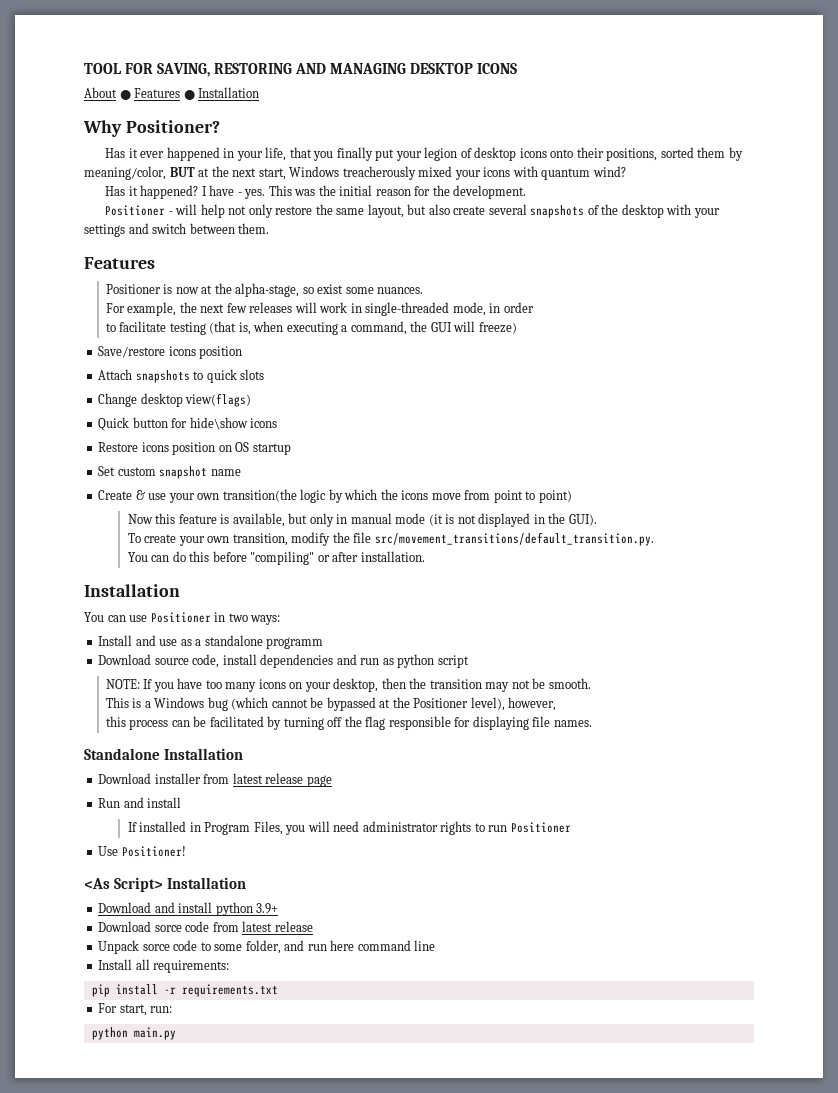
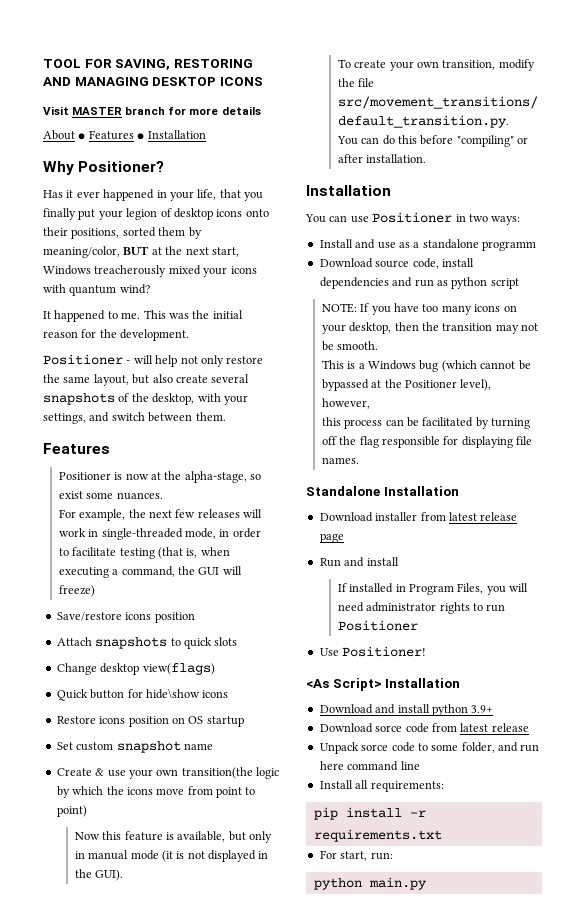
(518, 68) none -> [43,106,261,115] // Visit MASTER branch for more details
[105,185,266,199] Has it happened? I have - yes. -> [43,310,141,322] It happened to me.
[621,204,664,218] desktop -> [152,393,195,405] desktop,
[84,224,125,237] settings -> [43,413,86,424] settings,

